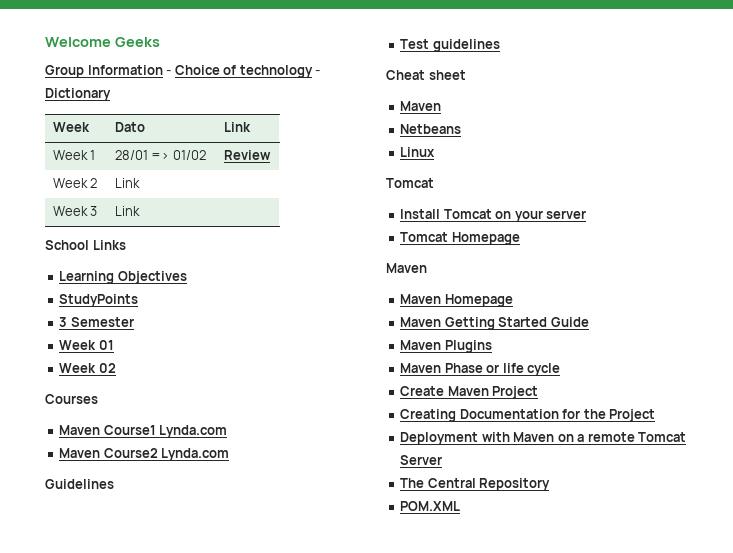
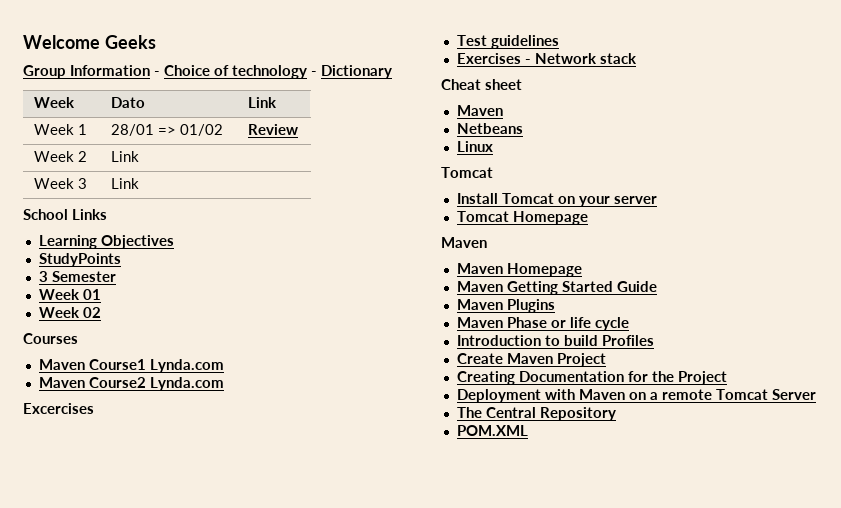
[45,479,114,489] Guidelines -> [23,403,94,414] Excercises
(500, 45) none -> [456,53,637,64] // Exercises - Network stack
(561, 369) none -> [456,335,654,346] // Introduction to build Profiles

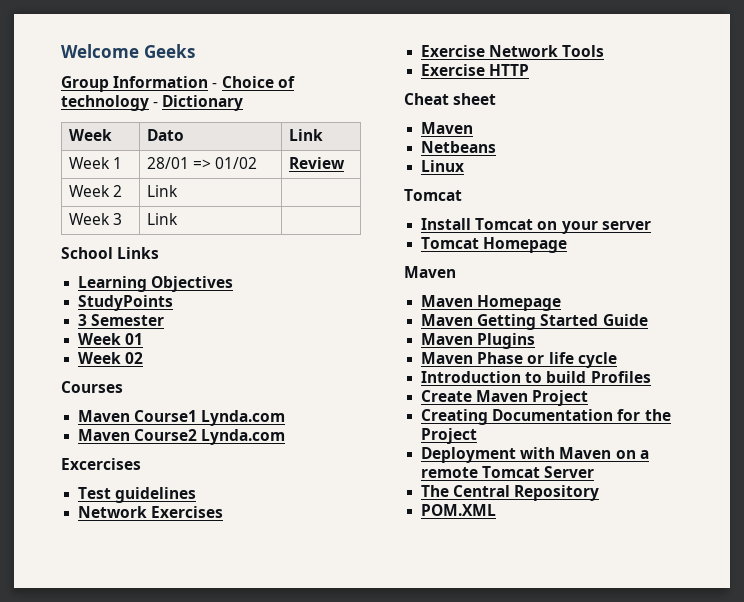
(559, 42) none -> [78,506,148,518] Network
[524,53,637,64] - Network stack -> [421,45,605,57] [421,64,530,76] // Exercise Network Tools // Exercise HTTP

